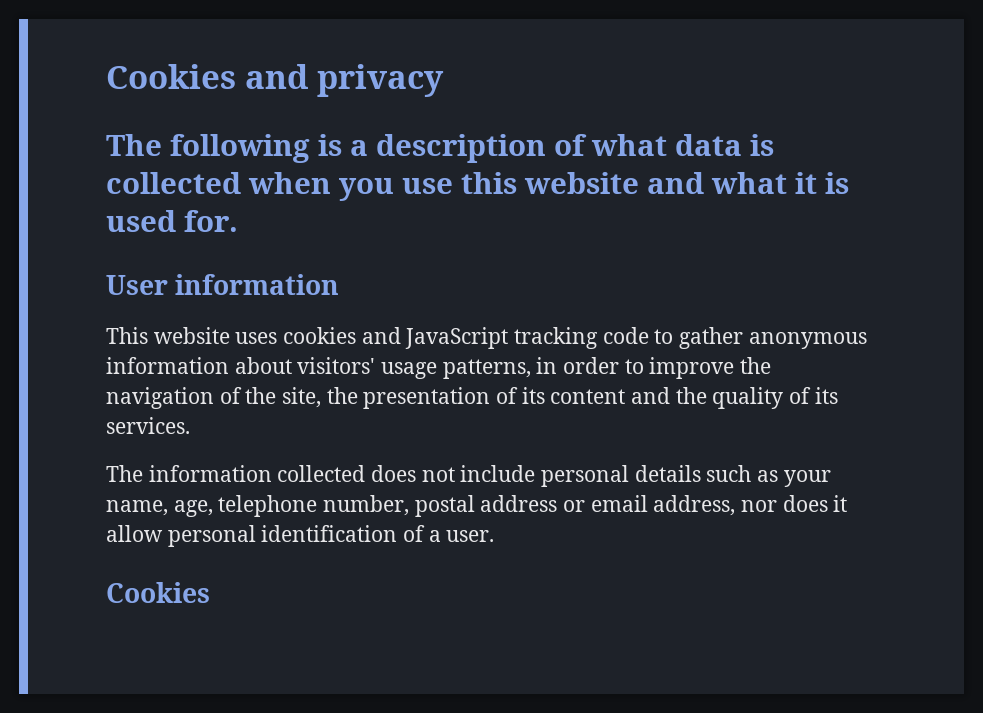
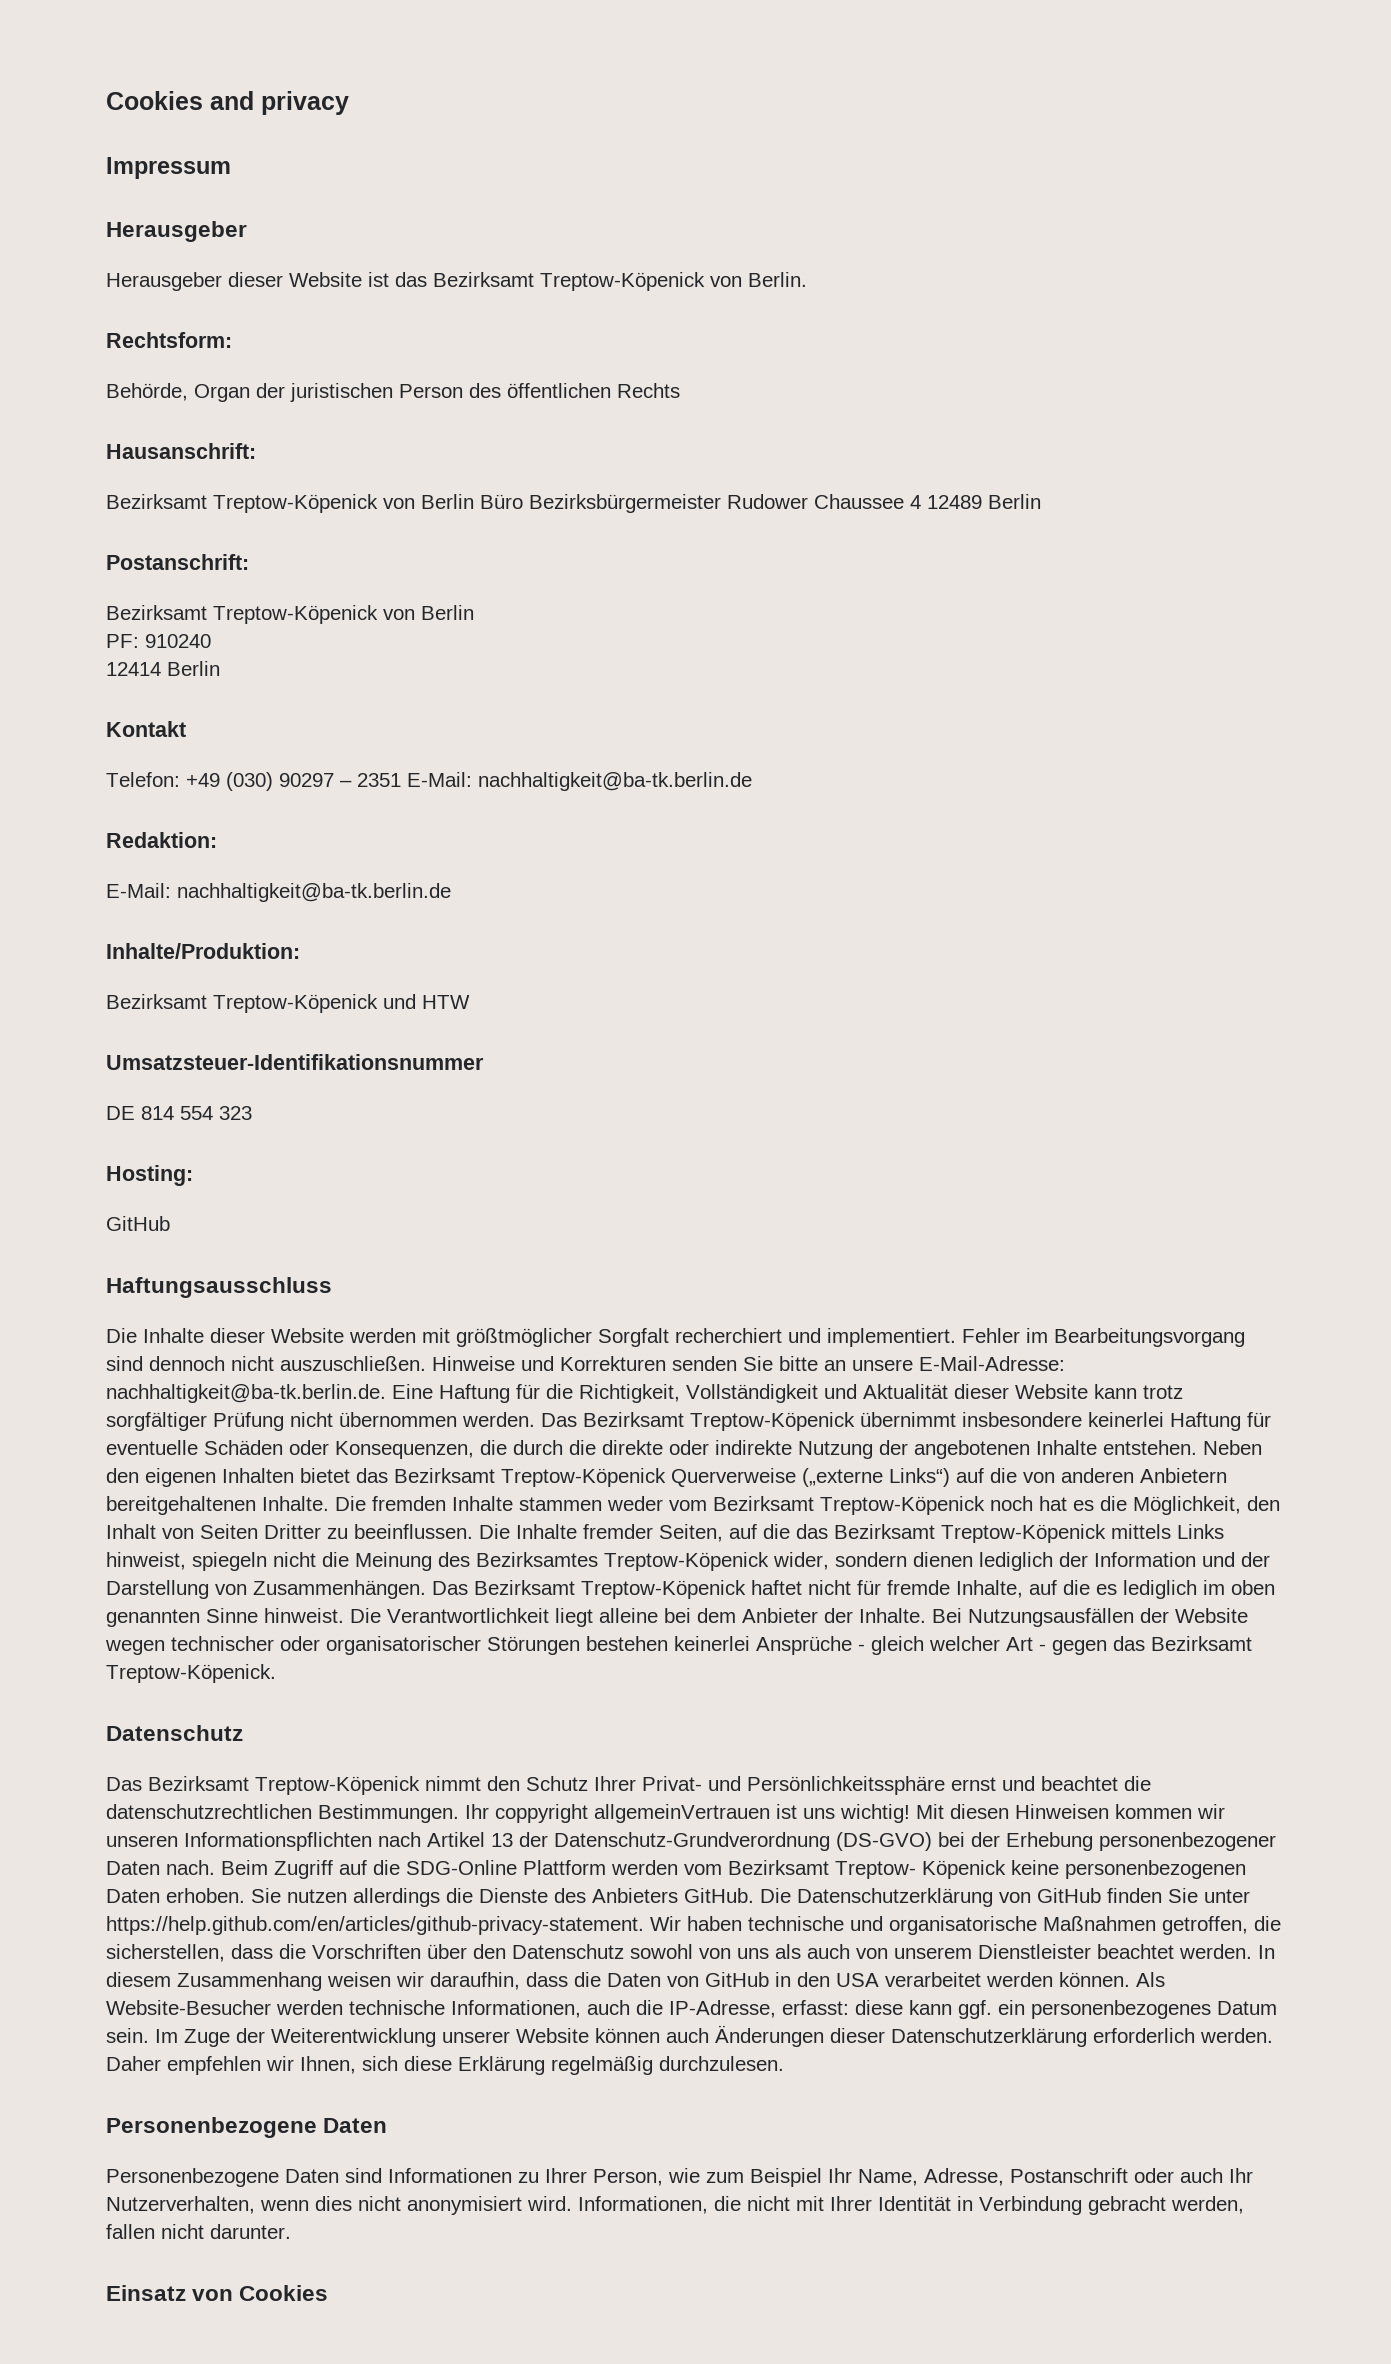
[106,134,774,163] [106,172,849,201] [106,210,238,232] [106,274,340,295] [106,327,867,349] [106,357,772,379] [106,387,838,409] [106,417,190,434] [106,465,831,487] [106,495,848,517] [106,525,495,547] The following is a description of what data is collected when you use this website and what it is used for. // User information // This website uses cookies and JavaScript tracking code to gather anonymous information about visitors' usage patterns, in order to improve the navigation of the site, the presentation of its content and the quality of its services. // The information collected does not include personal details such as your name, age, telephone number, postal address or email address, nor does it allow personal identification of a user. // -> [106,157,231,179] [106,221,247,242] [106,272,807,291] [106,332,232,348] [106,383,680,402] [106,443,256,459] [106,494,1041,513] [106,554,249,570] [106,605,474,624] [106,634,211,648] [106,661,220,676] [106,721,186,737] [106,772,752,791] [106,832,217,848] [106,883,451,902] [106,943,300,959] [106,994,470,1013] [106,1054,484,1070] [106,1106,252,1120] [106,1165,193,1186] [106,1216,170,1231] [106,1277,332,1298] [106,1328,1245,1347] [106,1356,1065,1371] [106,1384,1183,1403] [106,1412,1271,1431] [106,1440,1262,1459] [106,1468,1227,1487] [106,1496,1280,1515] [106,1524,1224,1543] [106,1552,1270,1571] [106,1580,1275,1599] [106,1608,1248,1627] [105,1636,1252,1655] [106,1664,276,1683] [106,1725,243,1741] [106,1776,1151,1795] [106,1804,1225,1823] [106,1832,1276,1851] [106,1860,1246,1879] [106,1888,1250,1907] [106,1916,1281,1935] [106,1944,1275,1962] [106,1972,1165,1991] [106,2000,1277,2019] [106,2025,1273,2047] [106,2056,784,2075] [106,2117,388,2138] [106,2168,1253,2187] [106,2196,1244,2215] [106,2224,291,2239] [106,2285,234,2301] Impressum // Herausgeber // Herausgeber dieser Website ist das Bezirksamt Treptow-Köpenick von Berlin. // Rechtsform: // Behörde, Organ der juristischen Person des öffentlichen Rechts // Hausanschrift: // Bezirksamt Treptow-Köpenick von Berlin Büro Bezirksbürgermeister Rudower Chaussee 4 12489 Berlin // Postanschrift: // Bezirksamt Treptow-Köpenick von Berlin // PF: 910240 // 12414 Berlin // Kontakt // Telefon: +49 (030) 90297 – 2351 E-Mail: nachhaltigkeit@ba-tk.berlin.de // Redaktion: // E-Mail: nachhaltigkeit@ba-tk.berlin.de // Inhalte/Produktion: // Bezirksamt Treptow-Köpenick und HTW // Umsatzsteuer-Identifikationsnummer // DE 814 554 323 // Hosting: // GitHub // Haftungsausschluss // Die Inhalte dieser Website werden mit größtmöglicher Sorgfalt recherchiert und implementiert. Fehler im Bearbeitungsvorgang sind dennoch nicht auszuschließen. Hinweise und Korrekturen senden Sie bitte an unsere E-Mail-Adresse: nachhaltigkeit@ba-tk.berlin.de. Eine Haftung für die Richtigkeit, Vollständigkeit und Aktualität dieser Website kann trotz sorgfältiger Prüfung nicht übernommen werden. Das Bezirksamt Treptow-Köpenick übernimmt insbesondere keinerlei Haftung für eventuelle Schäden oder Konsequenzen, die durch die direkte oder indirekte Nutzung der angebotenen Inhalte entstehen. Neben den eigenen Inhalten bietet das Bezirksamt Treptow-Köpenick Querverweise („externe Links“) auf die von anderen Anbietern bereitgehaltenen Inhalte. Die fremden Inhalte stammen weder vom Bezirksamt Treptow-Köpenick noch hat es die Möglichkeit, den Inhalt von Seiten Dritter zu beeinflussen. Die Inhalte fremder Seiten, auf die das Bezirksamt Treptow-Köpenick mittels Links hinweist, spiegeln nicht die Meinung des Bezirksamtes Treptow-Köpenick wider, sondern dienen lediglich der Information und der Darstellung von Zusammenhängen. Das Bezirksamt Treptow-Köpenick haftet nicht für fremde Inhalte, auf die es lediglich im oben genannten Sinne hinweist. Die Verantwortlichkeit liegt alleine bei dem Anbieter der Inhalte. Bei Nutzungsausfällen der Website wegen technischer oder organisatorischer Störungen bestehen keinerlei Ansprüche - gleich welcher Art - gegen das Bezirksamt Treptow-Köpenick. // Datenschutz // Das Bezirksamt Treptow-Köpenick nimmt den Schutz Ihrer Privat- und Persönlichkeitssphäre ernst und beachtet die datenschutzrechtlichen Bestimmungen. Ihr coppyright allgemeinVertrauen ist uns wichtig! Mit diesen Hinweisen kommen wir unseren Informationspflichten nach Artikel 13 der Datenschutz-Grundverordnung (DS-GVO) bei der Erhebung personenbezogener Daten nach. Beim Zugriff auf die SDG-Online Plattform werden vom Bezirksamt Treptow- Köpenick keine personenbezogenen Daten erhoben. Sie nutzen allerdings die Dienste des Anbieters GitHub. Die Datenschutzerklärung von GitHub finden Sie unter https://help.github.com/en/articles/github-privacy-statement. Wir haben technische und organisatorische Maßnahmen getroffen, die sicherstellen, dass die Vorschriften über den Datenschutz sowohl von uns als auch von unserem Dienstleister beachtet werden. In diesem Zusammenhang weisen wir daraufhin, dass die Daten von GitHub in den USA verarbeitet werden können. Als Website-Besucher werden technische Informationen, auch die IP-Adresse, erfasst: diese kann ggf. ein personenbezogenes Datum sein. Im Zuge der Weiterentwicklung unserer Website können auch Änderungen dieser Datenschutzerklärung erforderlich werden. Daher empfehlen wir Ihnen, sich diese Erklärung regelmäßig durchzulesen. // Personenbezogene Daten // Personenbezogene Daten sind Informationen zu Ihrer Person, wie zum Beispiel Ihr Name, Adresse, Postanschrift oder auch Ihr Nutzerverhalten, wenn dies nicht anonymisiert wird. Informationen, die nicht mit Ihrer Identität in Verbindung gebracht werden, fallen nicht darunter. // Einsatz von

